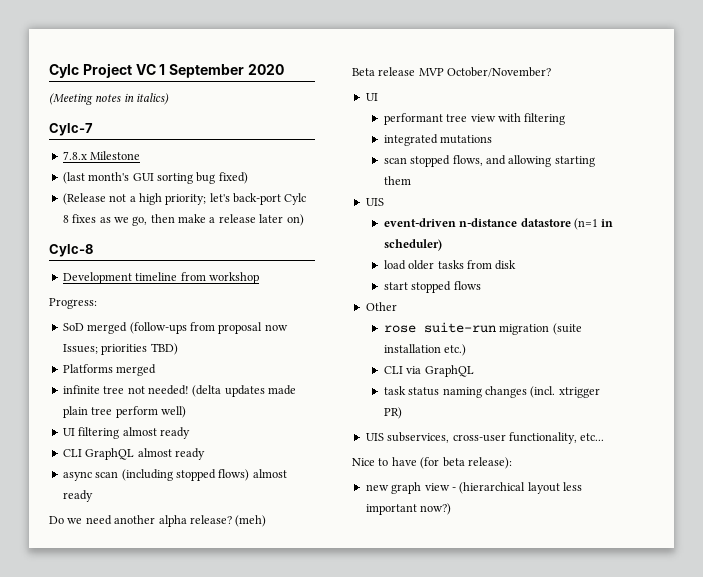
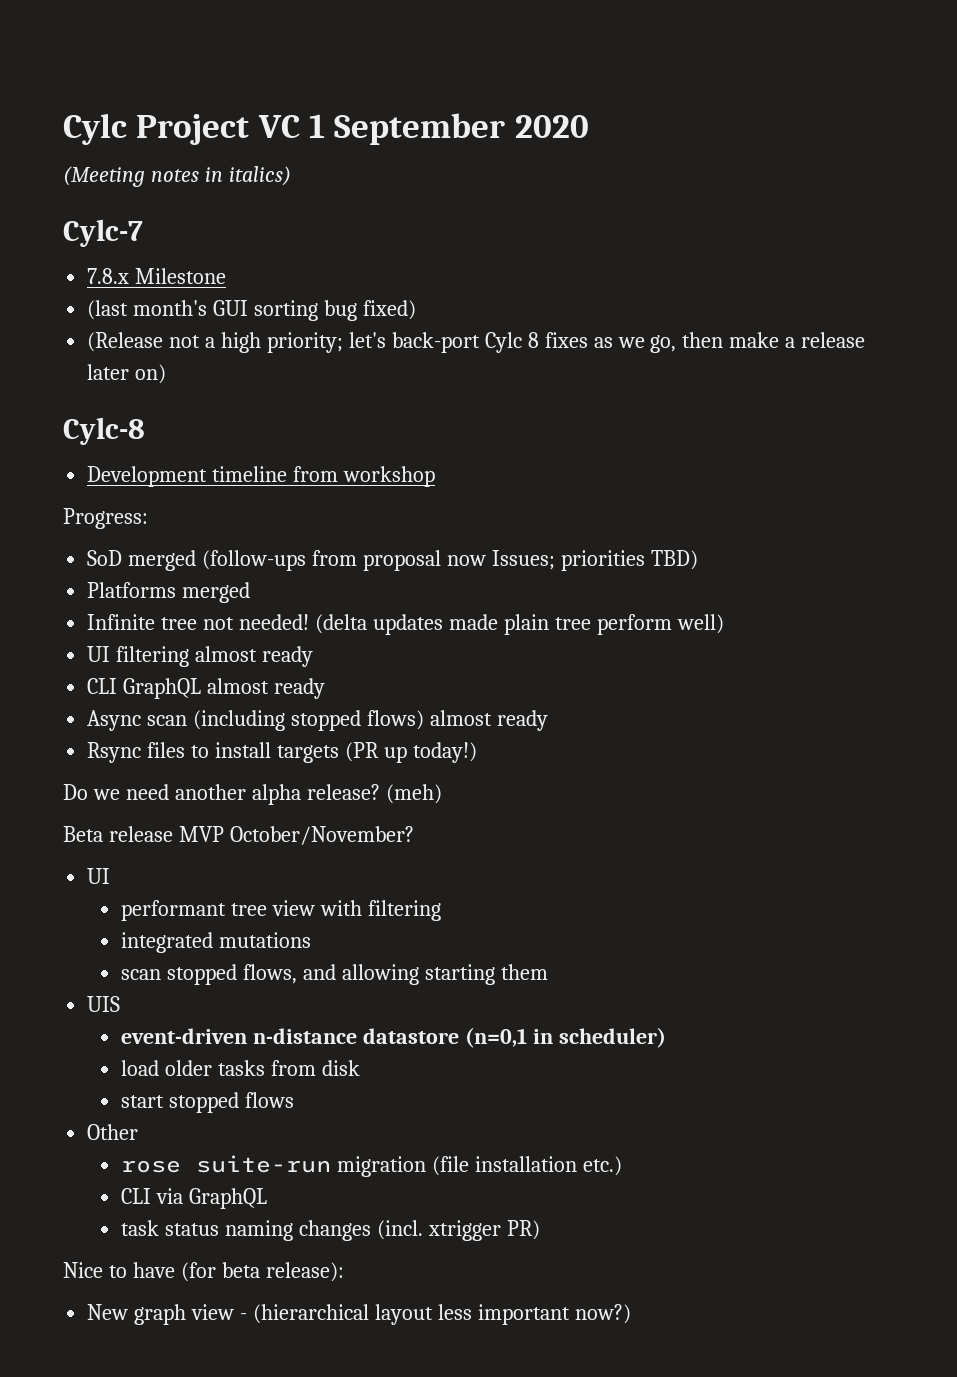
[62,385,100,394] infinite -> [87,614,156,630] Infinite
[62,471,92,481] async -> [87,710,142,731] Async
(93, 496) none -> [87,742,477,763] // Rsync files to install targets (PR up today!)
[573,218,598,230] (n=1 -> [464,1027,527,1048] (n=0,1
[552,323,582,335] (suite -> [431,1156,469,1176] (file
[365,432,605,444] // UIS subservices, cross-user functionality, etc... -> (540, 1230) none
[365,484,389,491] new -> [87,1304,129,1320] New

